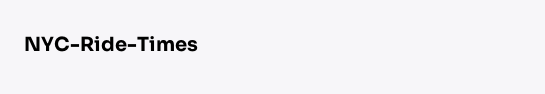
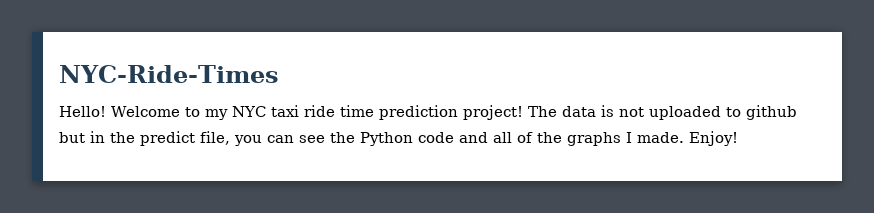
(198, 44) none -> [59,105,797,120] [59,131,738,146] // Hello! Welcome to my NYC taxi ride time prediction project! The data is not uploaded to github but in the predict file, you can see the Python code and all of the graphs I made. Enjoy!

